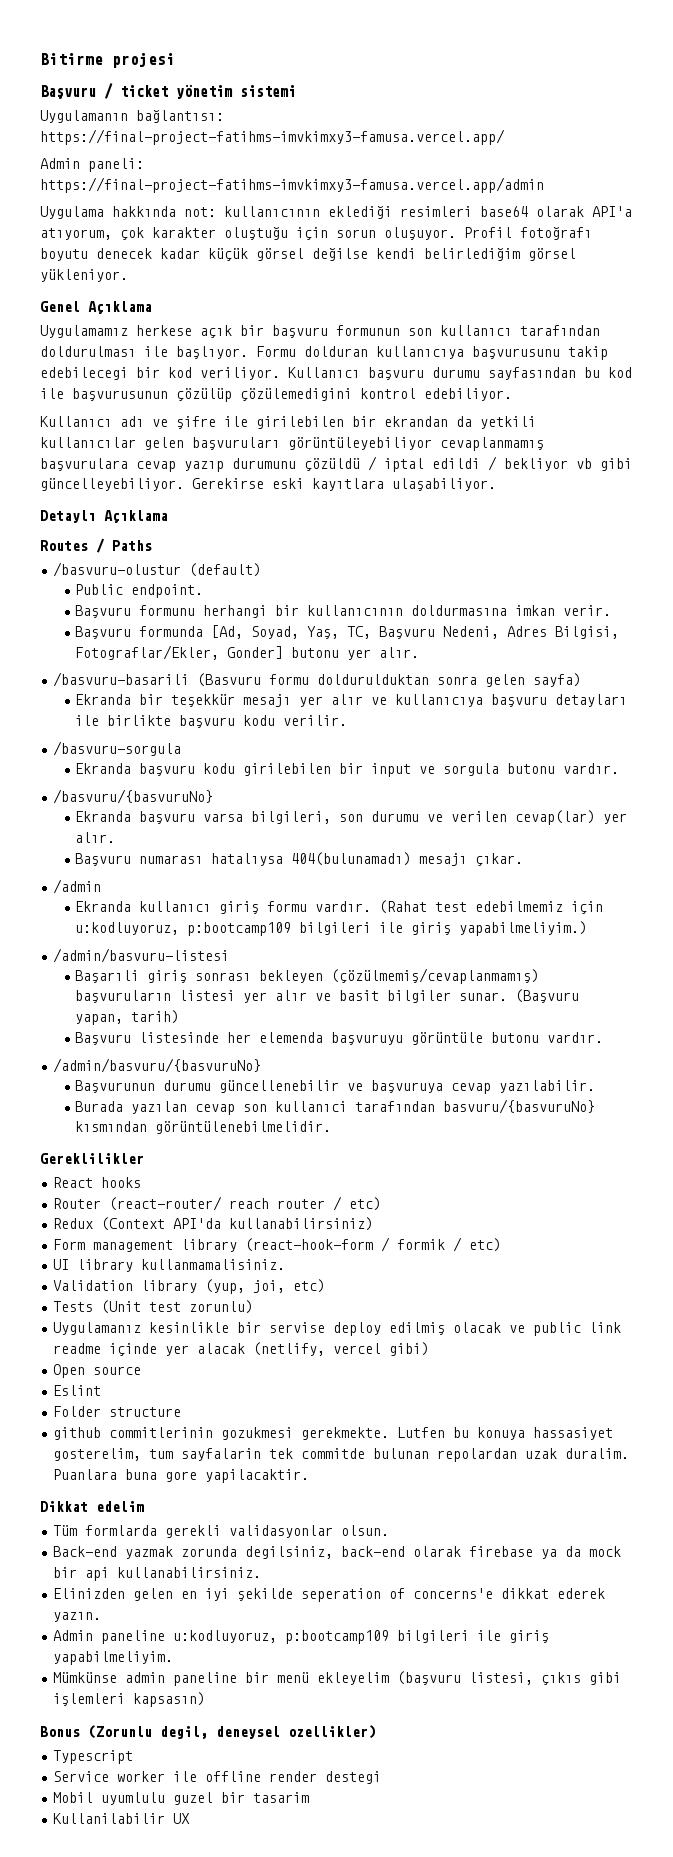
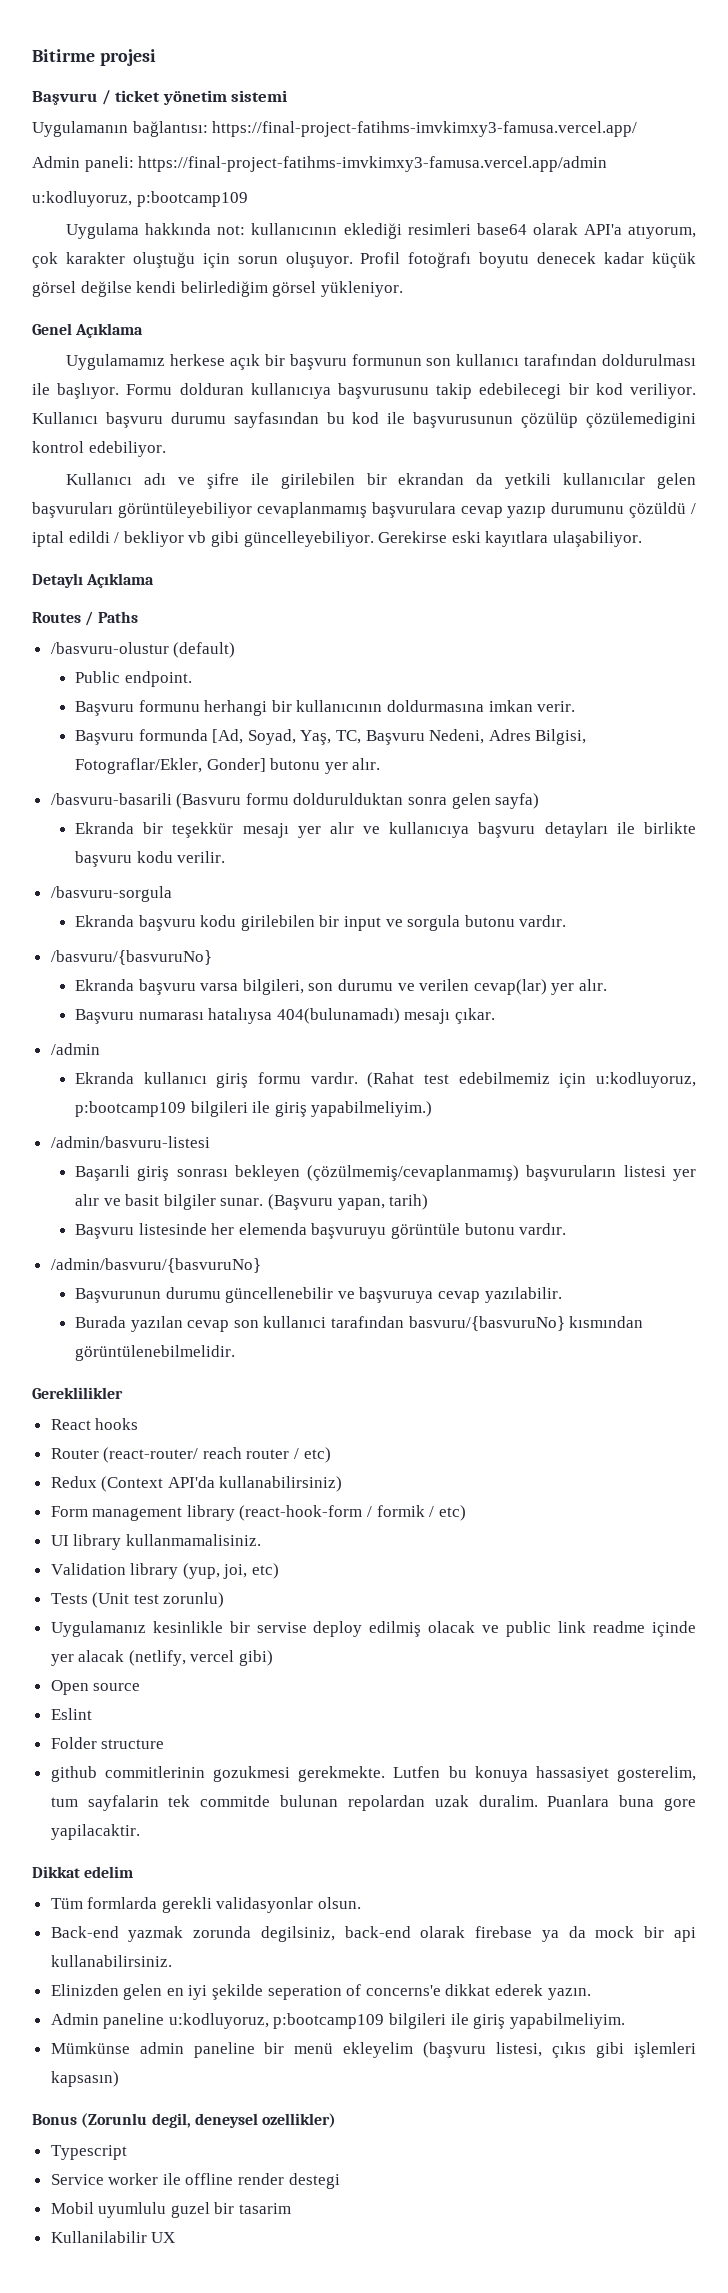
(544, 185) none -> [32,191,248,207] // u:kodluyoruz, p:bootcamp109

